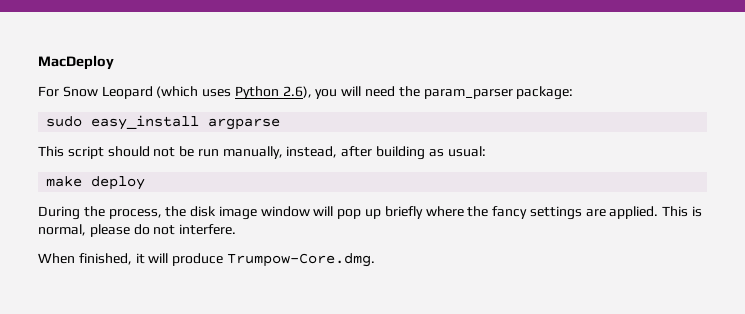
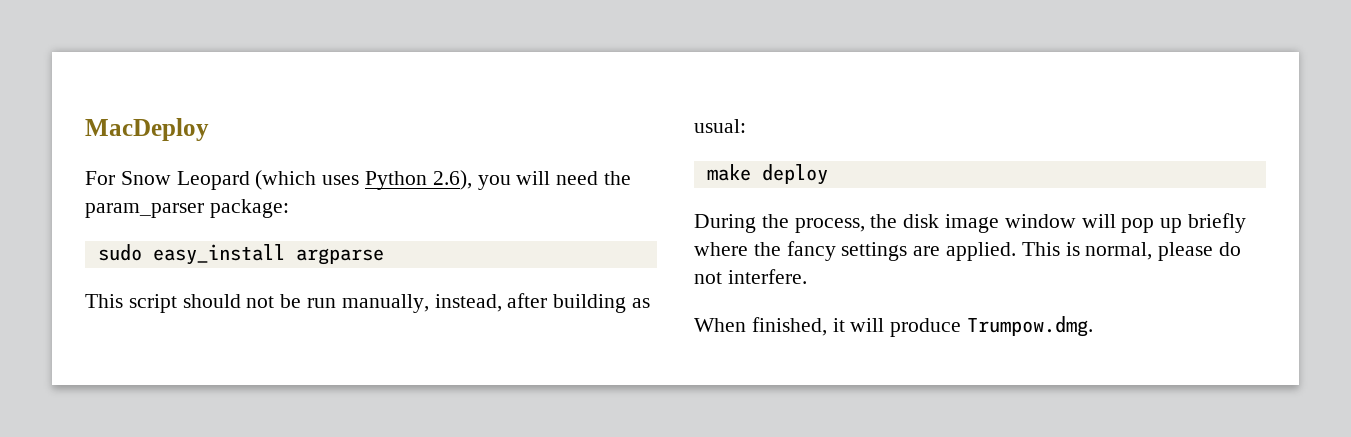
[226,253,375,267] Trumpow-Core.dmg. -> [967,316,1094,337] Trumpow.dmg.

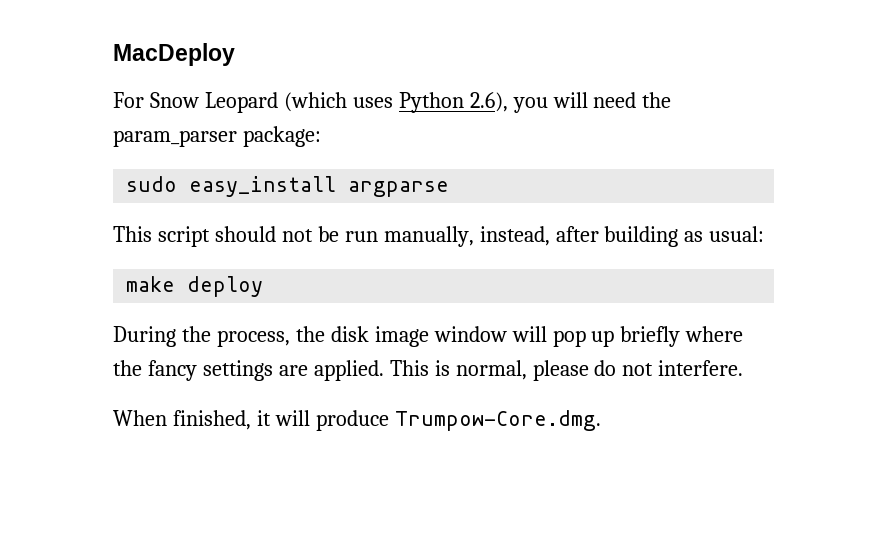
[967,316,1094,337] Trumpow.dmg. -> [394,410,601,431] Trumpow-Core.dmg.

